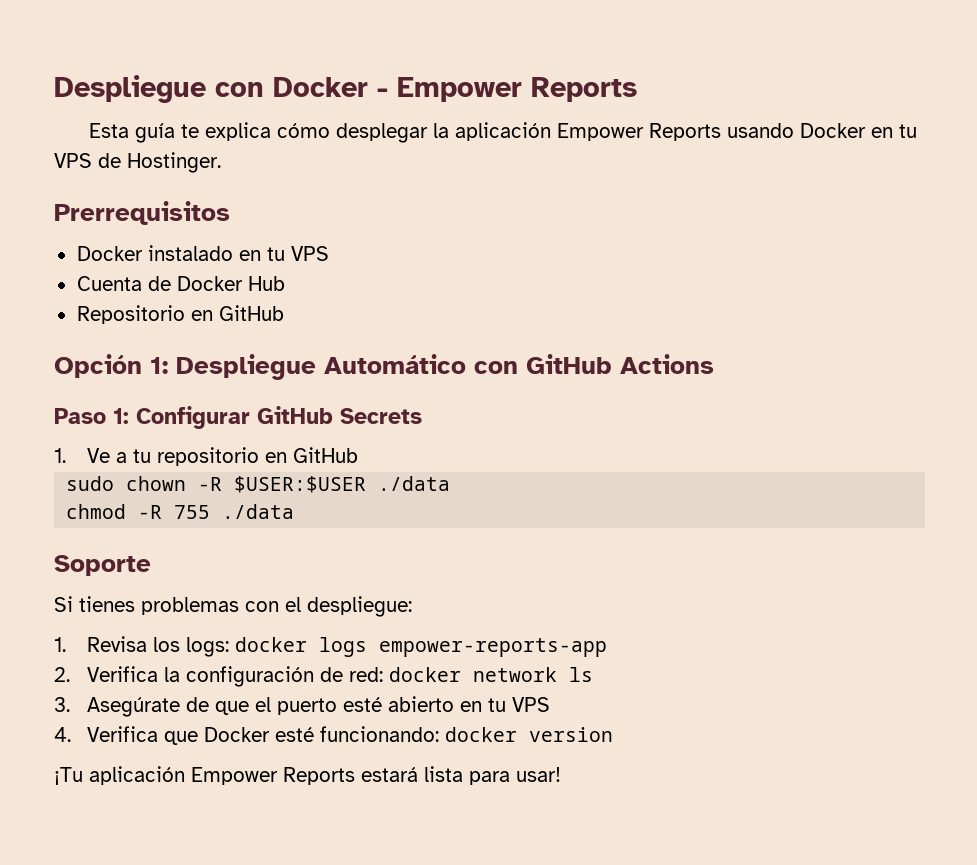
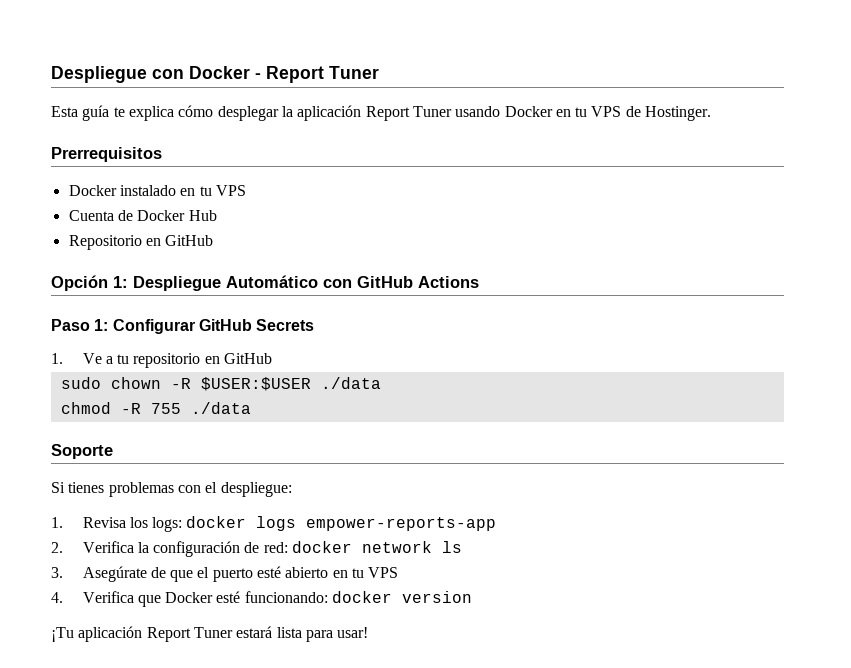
[397,77,637,102] Empower Reports -> [266,66,379,83] Report Tuner
[556,123,721,141] Empower Reports -> [365,106,452,121] Report Tuner
[191,767,355,785] Empower Reports -> [146,627,233,642] Report Tuner

